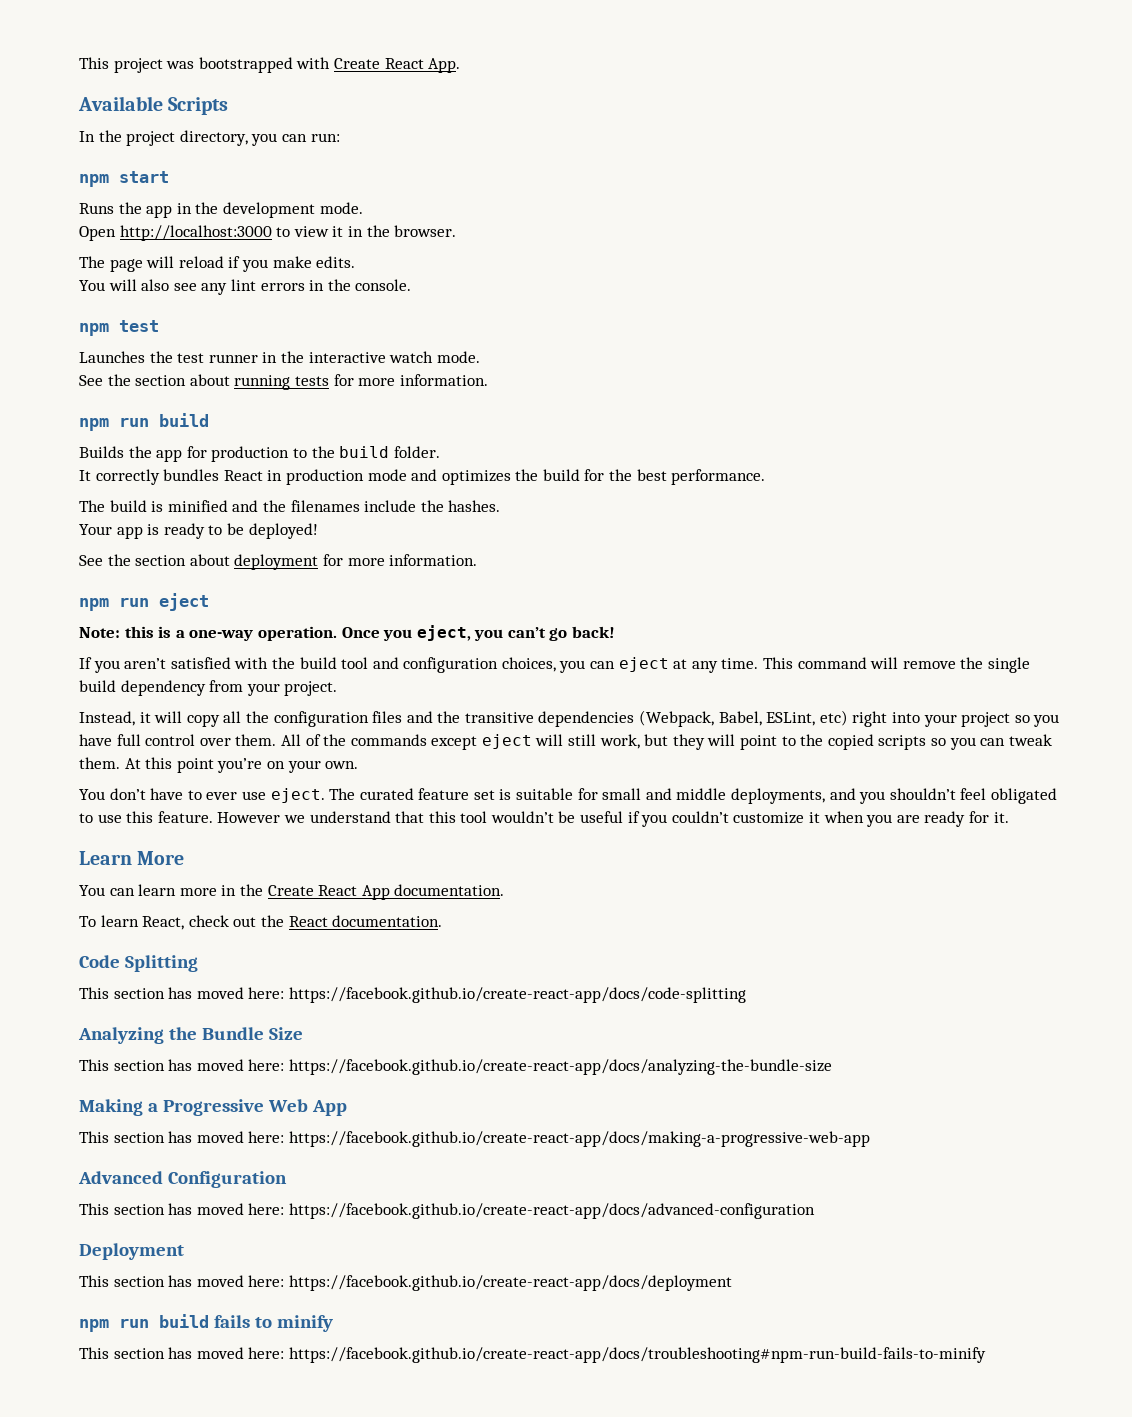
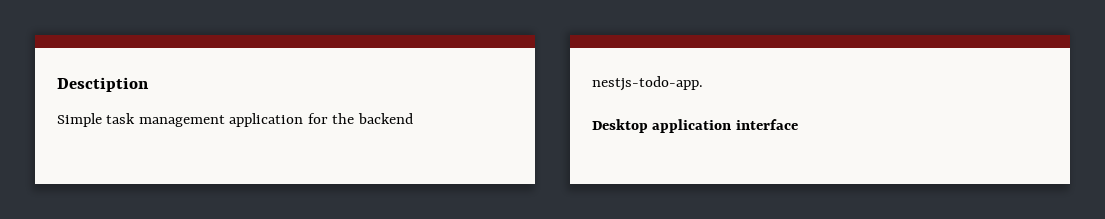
[79,57,461,73] [78,96,229,115] [79,130,340,146] [79,171,169,187] [79,202,363,218] [79,225,457,241] [79,256,356,272] [79,279,412,295] [79,320,159,336] [79,351,480,363] [79,374,488,390] [79,413,209,431] [79,446,440,462] [79,469,766,485] [79,500,501,512] [79,523,318,539] [79,554,478,570] [79,593,209,611] [79,625,616,641] [79,657,1030,673] [79,680,338,696] [79,710,1060,727] [79,734,1052,750] [79,757,359,773] [79,788,1057,804] [79,811,1009,827] [79,851,185,865] [79,884,505,900] [79,915,443,930] [79,955,198,972] [79,987,746,1003] [78,1027,303,1044] [79,1059,832,1075] [79,1099,347,1116] [79,1131,870,1147] [78,1171,287,1188] [79,1203,815,1219] [79,1243,184,1260] [79,1275,732,1291] [79,1314,333,1332] [79,1347,986,1363] This project was bootstrapped with Create React App. // Available Scripts // In the project directory, you can run: // npm start // Runs the app in the development mode. // Open http://localhost:3000 to view it in the browser. // The page will reload if you make edits. // You will also see any lint errors in the console. // npm test // Launches the test runner in the interactive watch mode. // See the section about running tests for more information. // npm run build // Builds the app for production to the build folder. // It correctly bundles React in production mode and optimizes the build for the best performance. // The build is minified and the filenames include the hashes. // Your app is ready to be deployed! // See the section about deployment for more information. // npm run eject // Note: this is a one-way operation. Once you eject, you can’t go back! // If you aren’t satisfied with the build tool and configuration choices, you can eject at any time. This command will remove the single build dependency from your project. // Instead, it will copy all the configuration files and the transitive dependencies (Webpack, Babel, ESLint, etc) right into your project so you have full control over them. All of the commands except eject will still work, but they will point to the copied scripts so you can tweak them. At this point you’re on your own. // You don’t have to ever use eject. The curated feature set is suitable for small and middle deployments, and you shouldn’t feel obligated to use this feature. However we understand that this tool wouldn’t be useful if you couldn’t customize it when you are ready for it. // Learn More // You can learn more in the Create React App documentation. // To learn React, check out the React documentation. // Code Splitting // This section has moved here: https://facebook.github.io/create-react-app/docs/code-splitting // Analyzing the Bundle Size // This section has moved here: https://facebook.github.io/create-react-app/docs/analyzing-the-bundle-size // Making a Progressive Web App // This section has moved here: https://facebook.github.io/create-react-app/docs/making-a-progressive-web-app // Advanced Configuration // This section has moved here: https://facebook.github.io/create-react-app/docs/advanced-configuration // Deployment // This section has moved here: https://facebook.github.io/create-react-app/docs/deployment // npm run build fails to minify // This section has moved here: https://facebook.github.io/create-react-app/docs/troubleshooting#npm-run-build-fails-to-minify -> [57,77,149,92] [57,113,413,127] [592,76,703,91] [592,119,798,133] Desctiption // Simple task management application for the backend nestjs-todo-app. // Desktop application interface

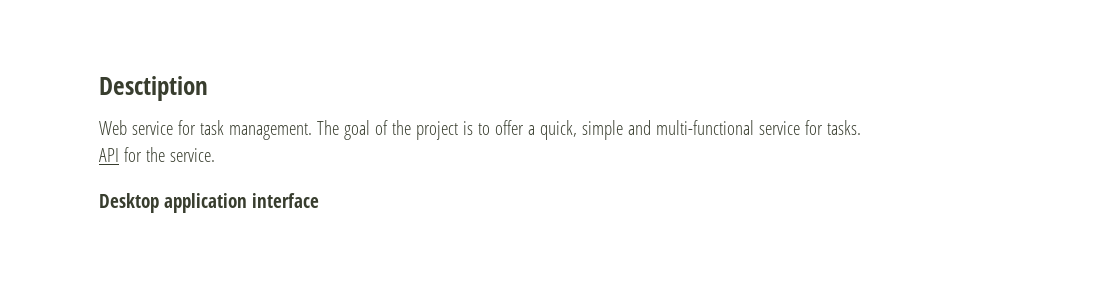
[57,113,413,127] [592,76,703,91] Simple task management application for the backend nestjs-todo-app. -> [99,120,861,140] [99,147,215,162] Web service for task management. The goal of the project is to offer a quick, simple and multi-functional service for tasks. // API for the service.

